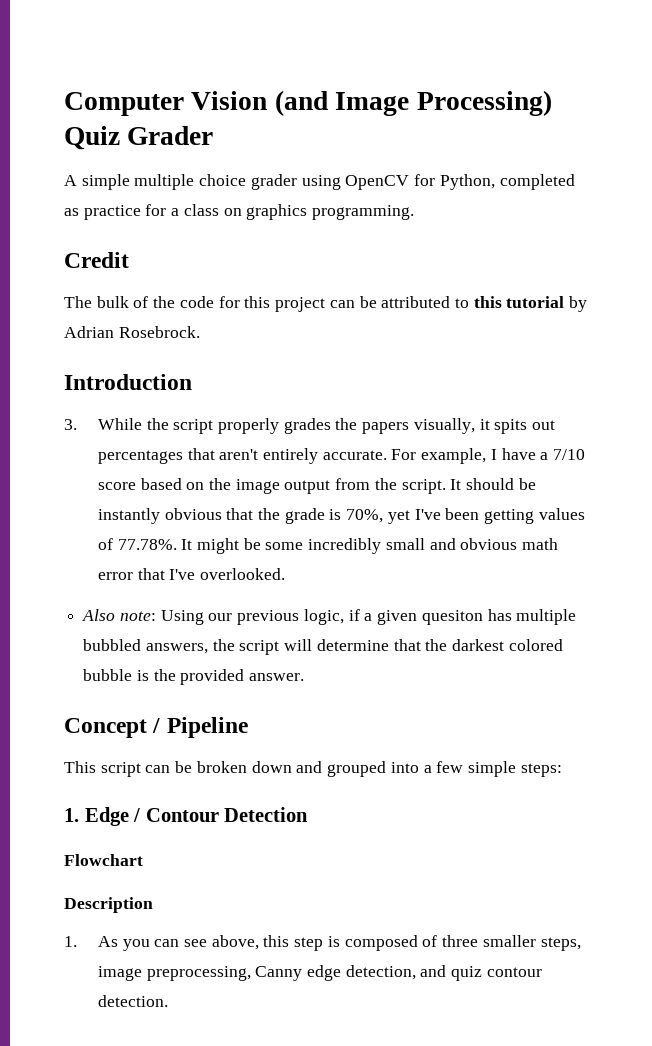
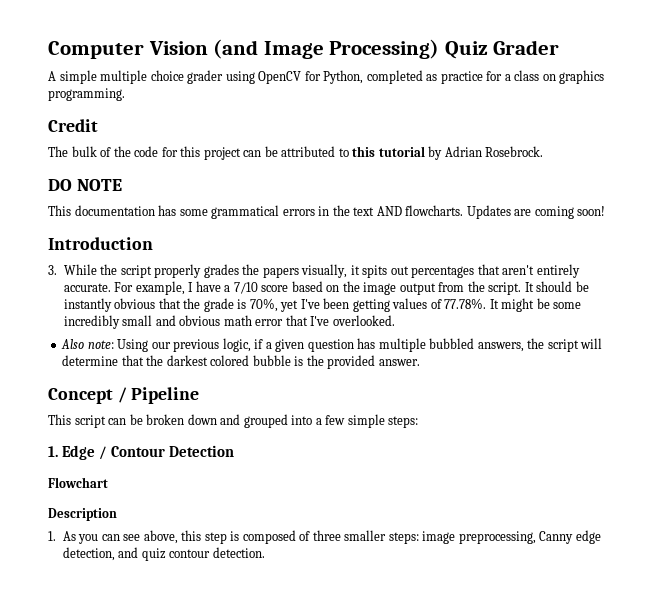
(200, 332) none -> [48,179,122,191] [48,205,606,219] // DO NOTE // This documentation has some grammatical errors in the text AND flowcharts. Updates are coming soon!
[421,610,483,625] quesiton -> [307,339,354,352] question
[540,937,581,951] steps, -> [388,532,419,544] steps:

